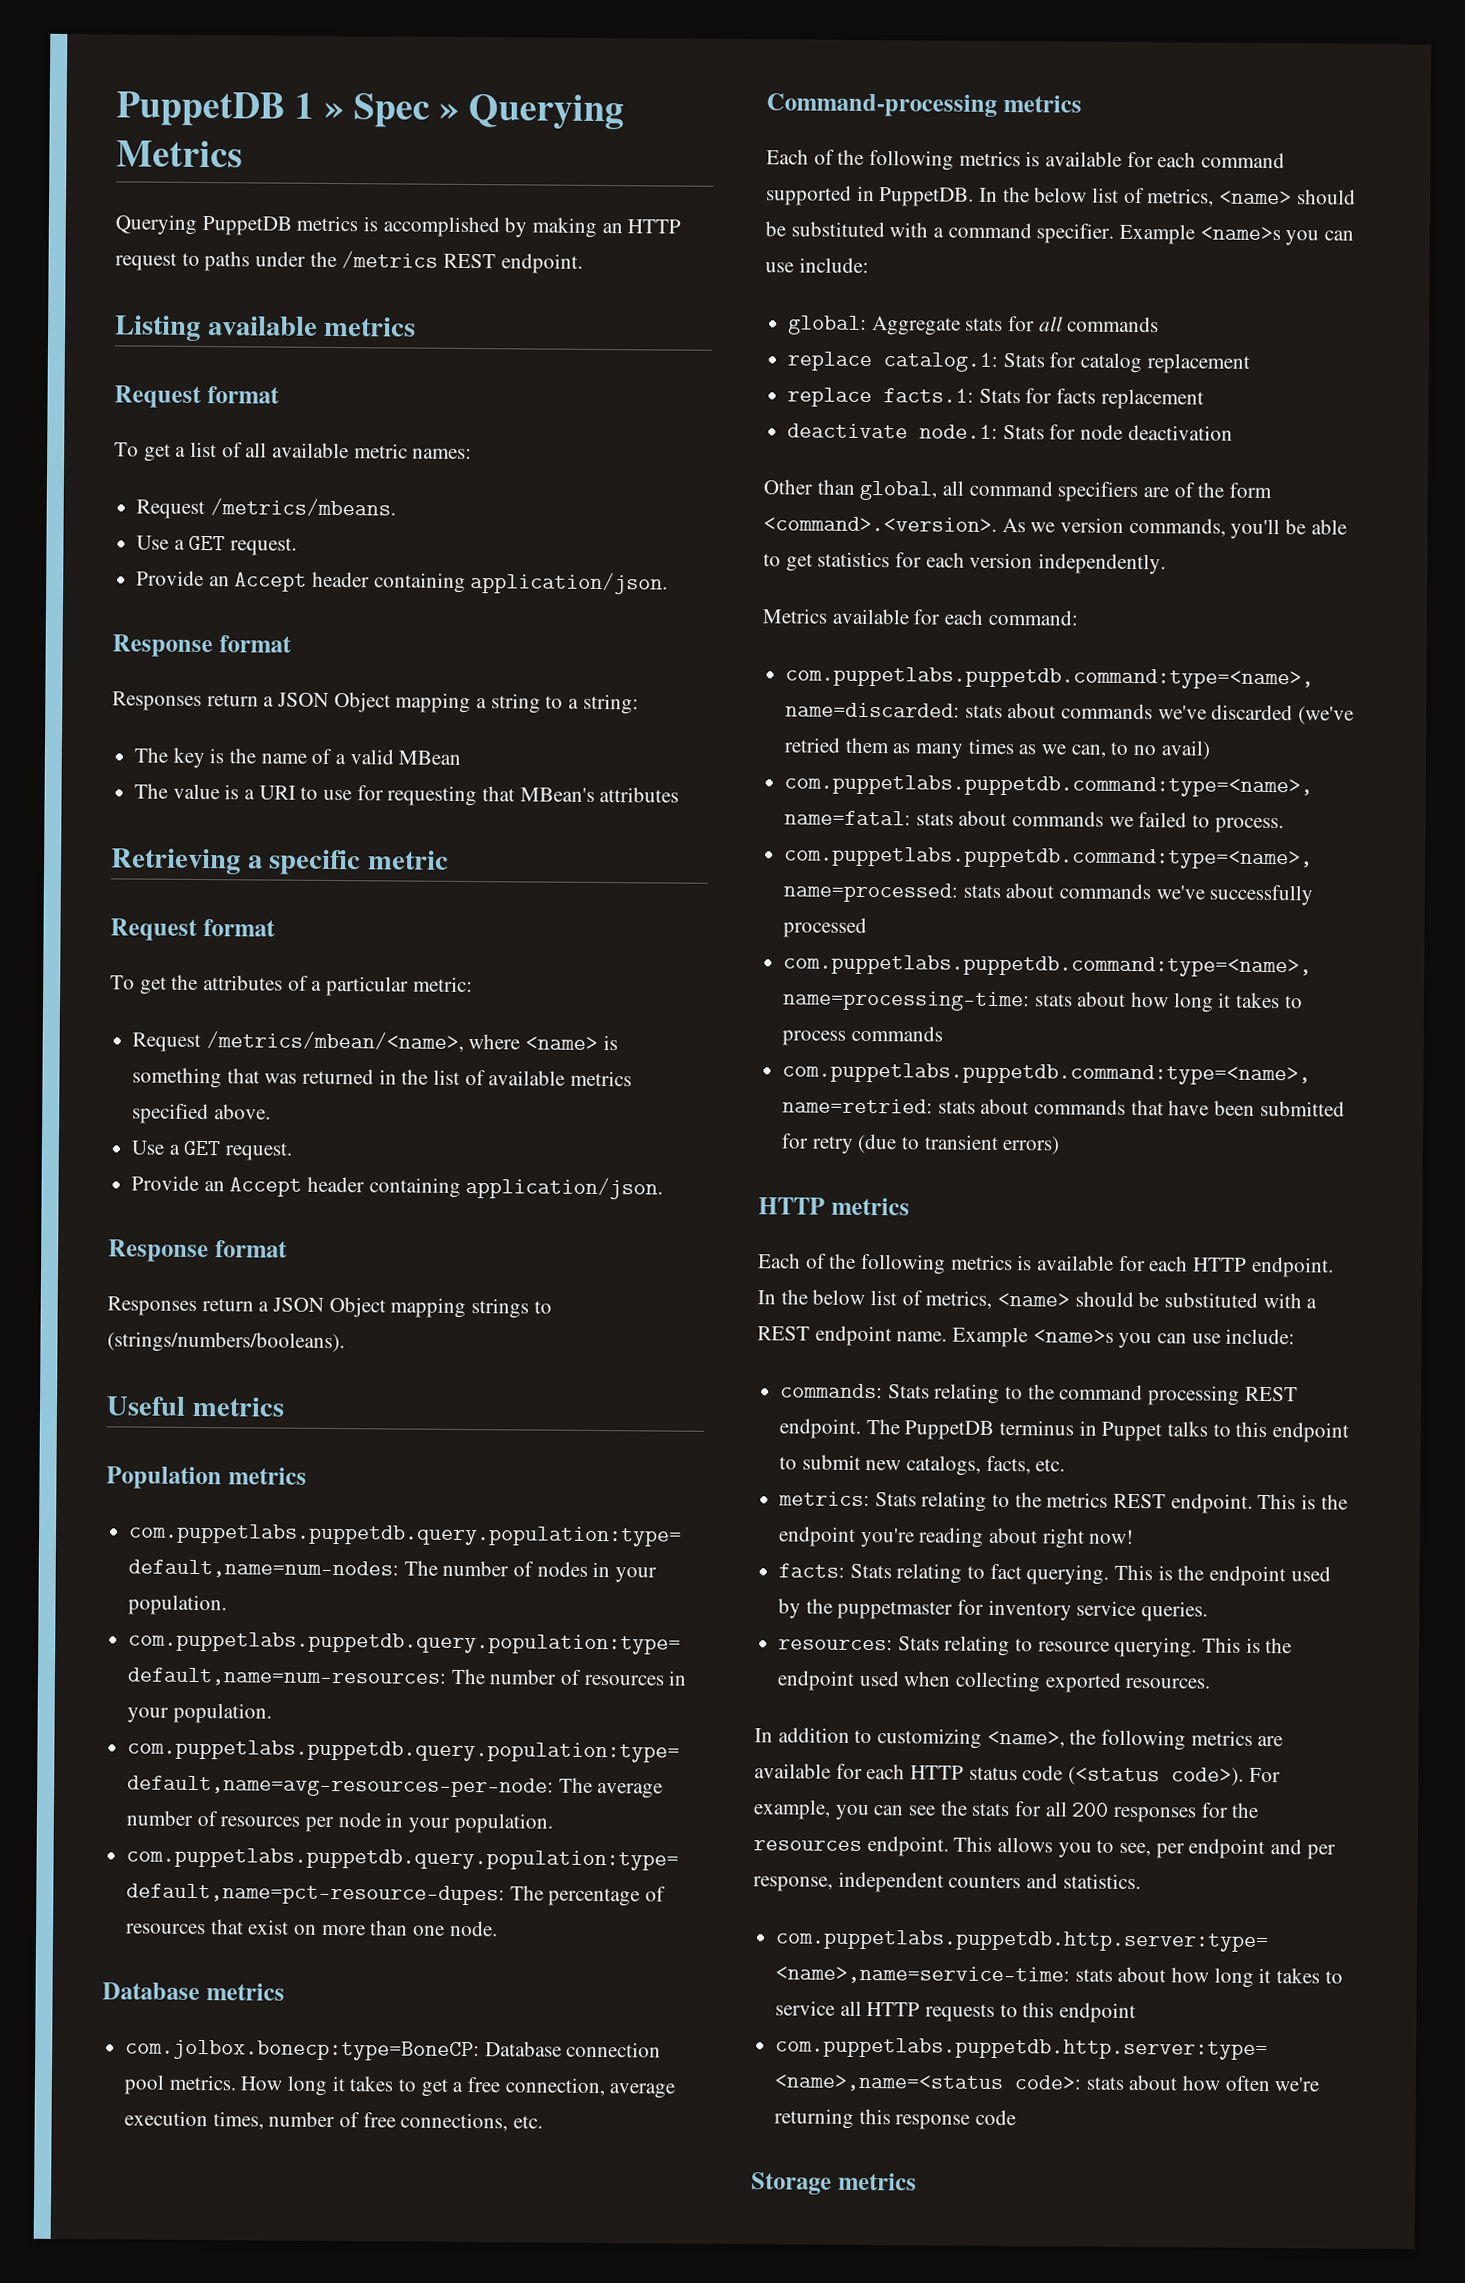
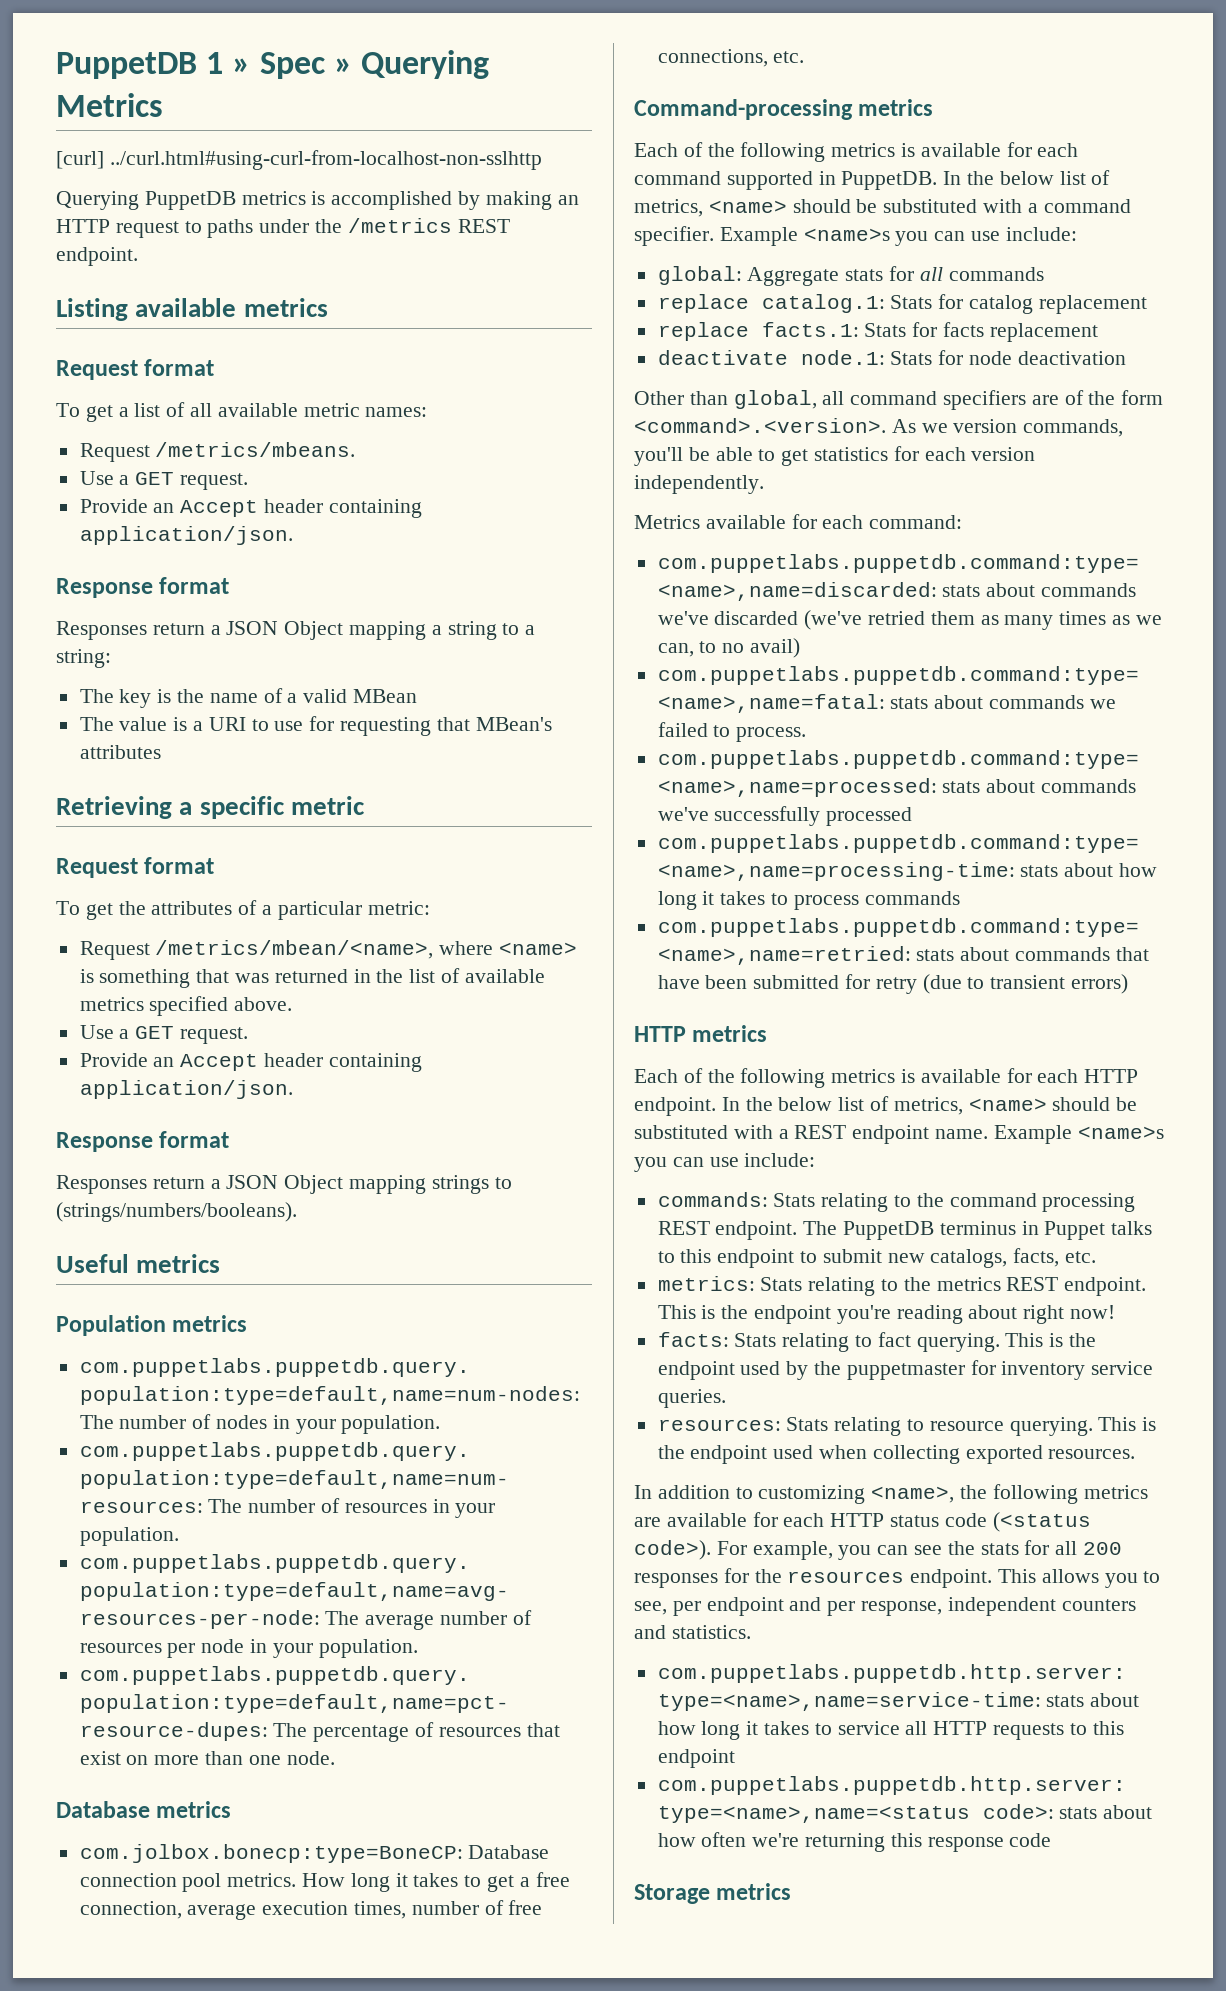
(243, 154) none -> [56,150,542,170] // [curl] ../curl.html#using-curl-from-localhost-non-sslhttp

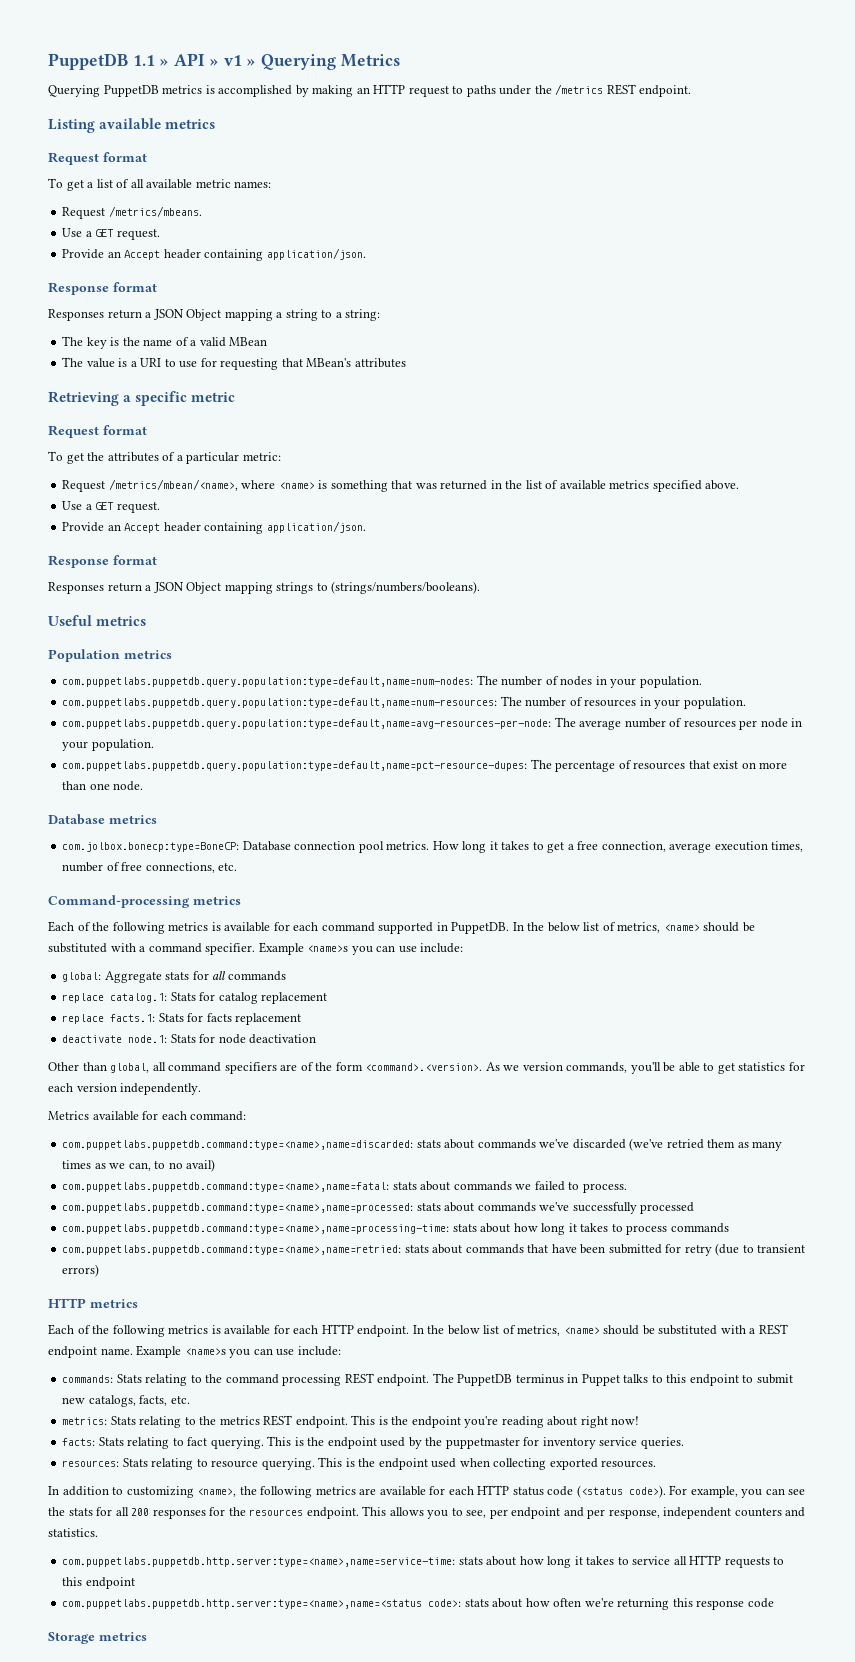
[56,52,325,79] PuppetDB 1 » Spec -> [48,53,242,70] PuppetDB 1.1 » API » v1
[56,150,542,170] // [curl] ../curl.html#using-curl-from-localhost-non-sslhttp -> (400, 60) none

